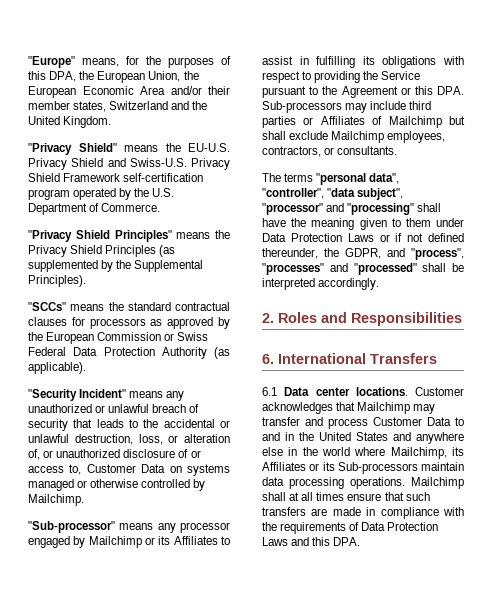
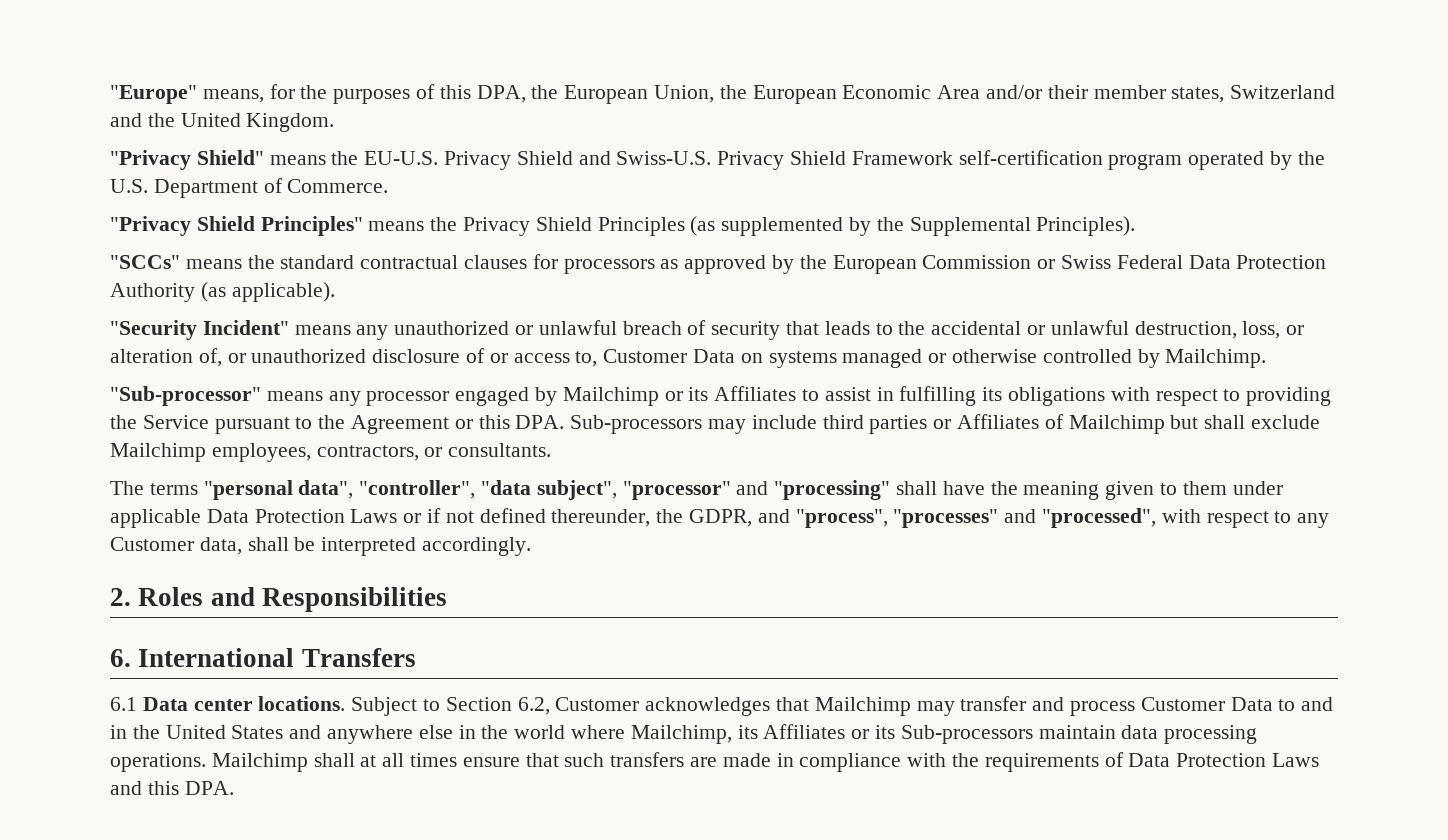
(464, 222) none -> [110,509,201,528] applicable
[353,263,417,275] "processed" -> [1042,508,1330,528] [110,537,242,555] "processed", with respect to any Customer data,
(408, 391) none -> [351,697,550,716] Subject to Section 6.2,

